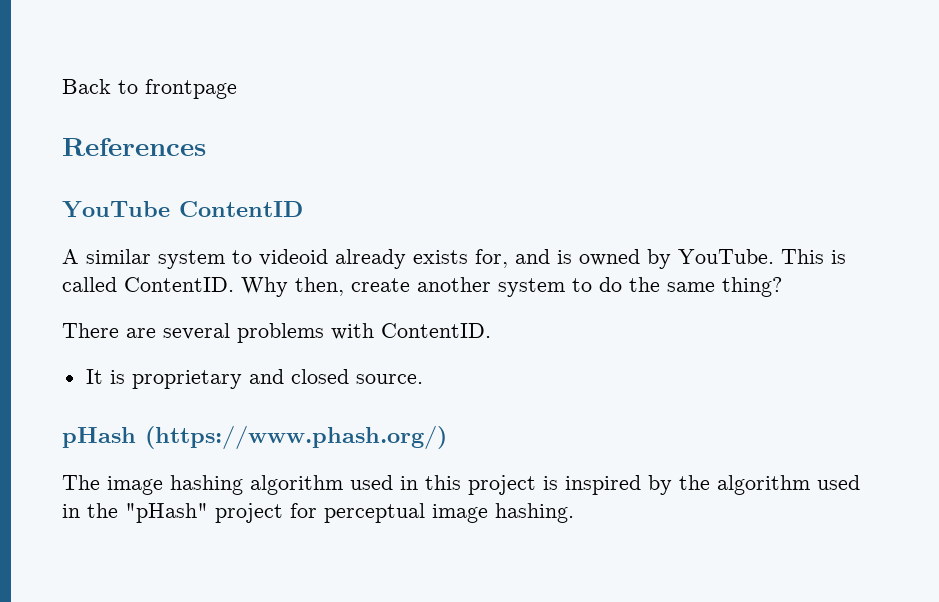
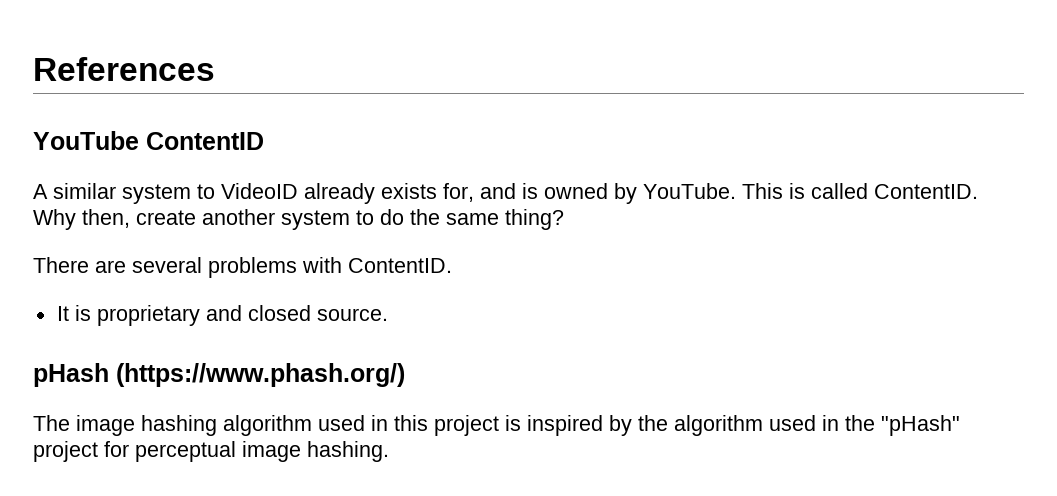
[62,79,237,99] Back to frontpage // -> (33, 69) none
[259,249,328,266] videoid -> [221,183,298,199] VideoID

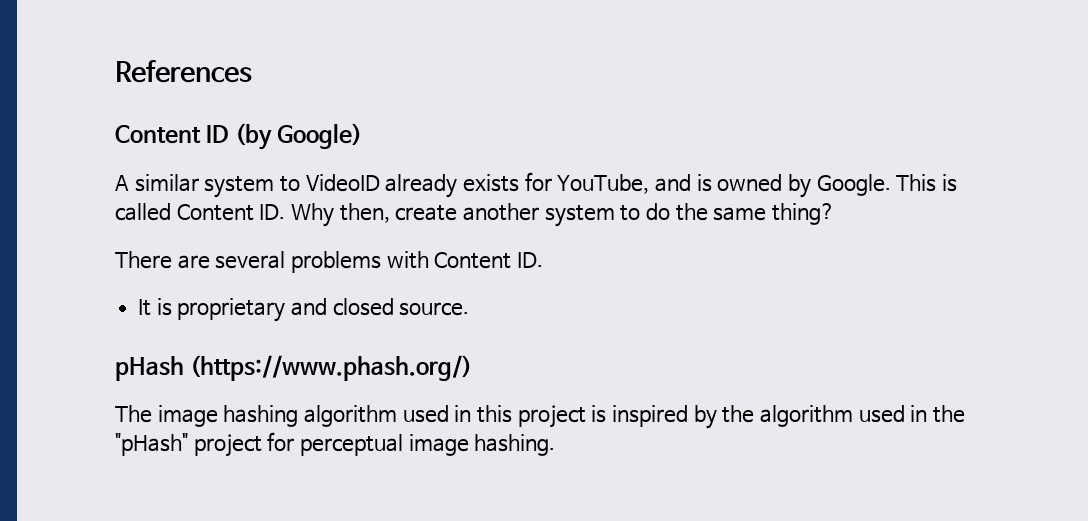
[33,131,264,150] YouTube ContentID -> [115,123,363,150] Content ID (by Google)
[443,183,474,202] for, -> [524,172,650,194] for YouTube,
[643,183,736,199] YouTube. -> [816,174,891,196] Google.
[874,184,978,199] ContentID. -> [176,204,286,221] Content ID.
[348,258,452,273] ContentID. -> [434,252,543,269] Content ID.

